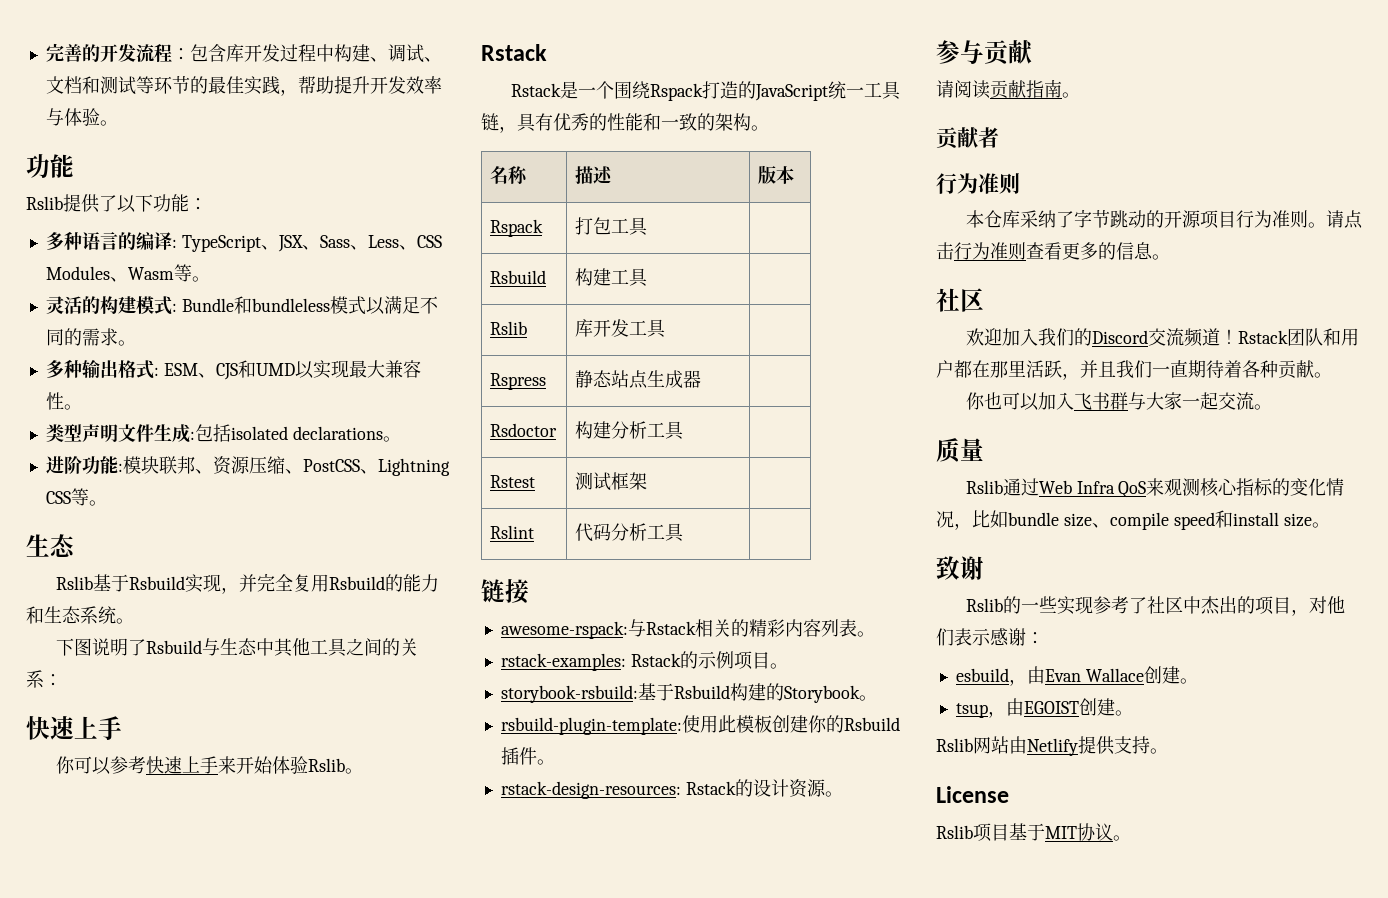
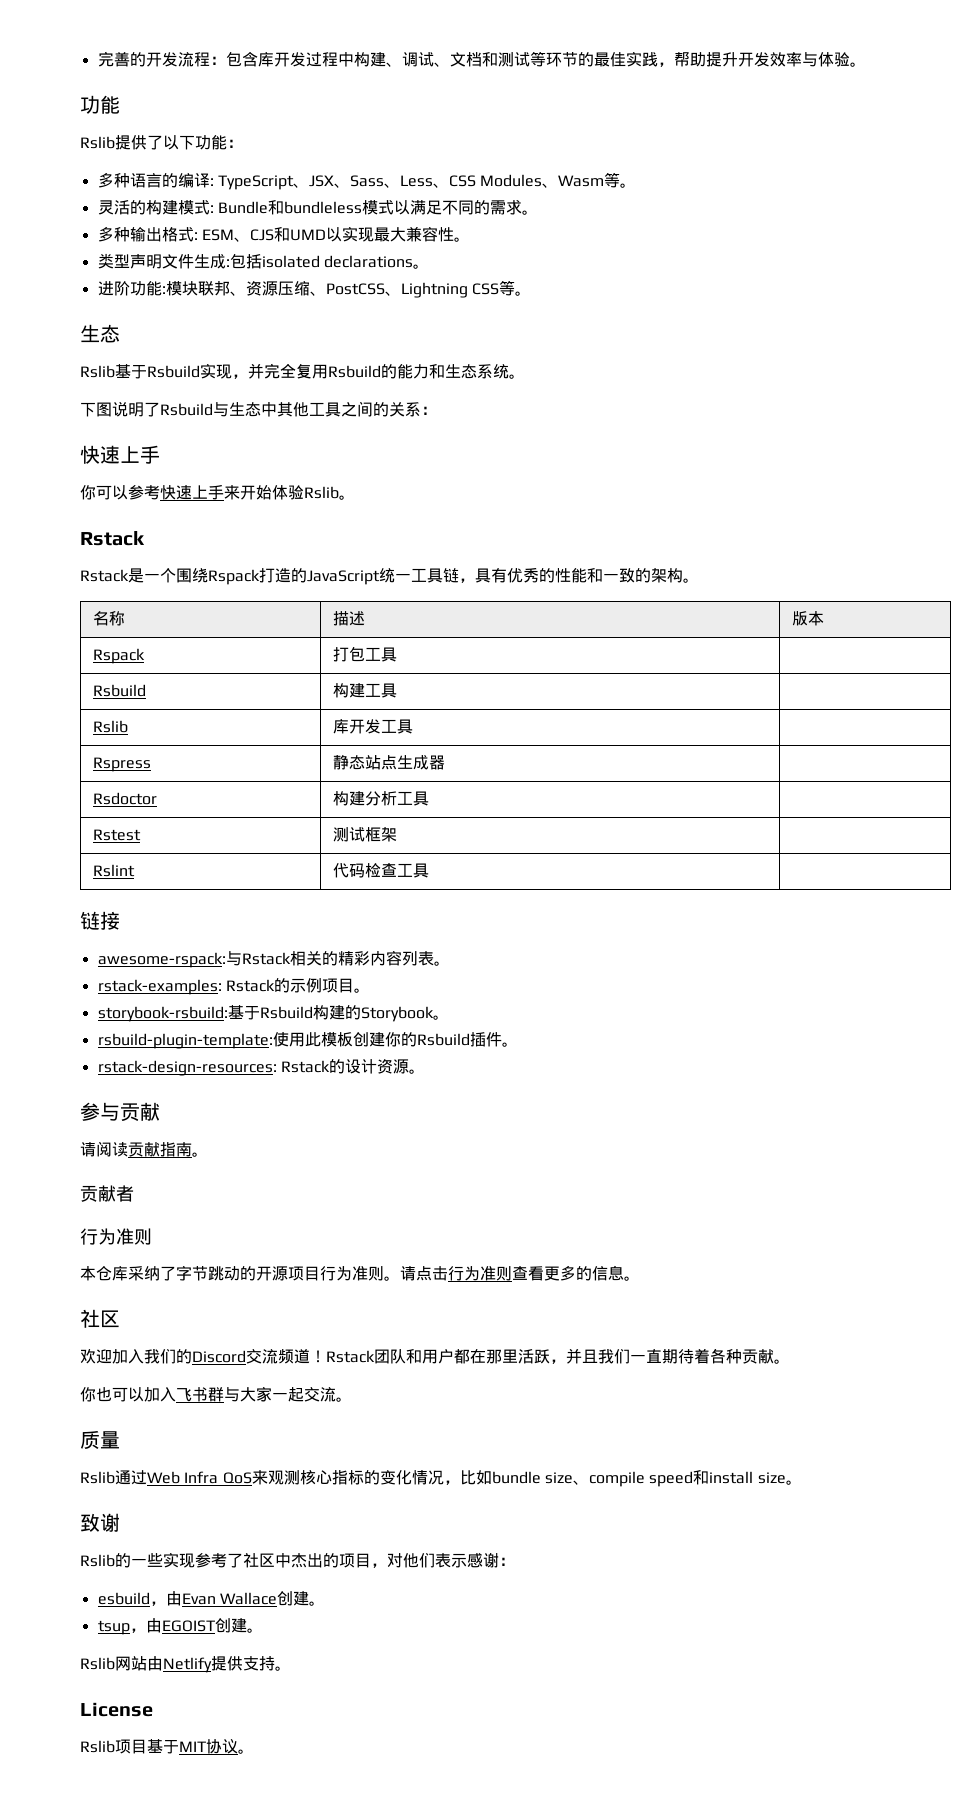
[611,523,648,541] 分析 -> [364,863,397,878] 检查

